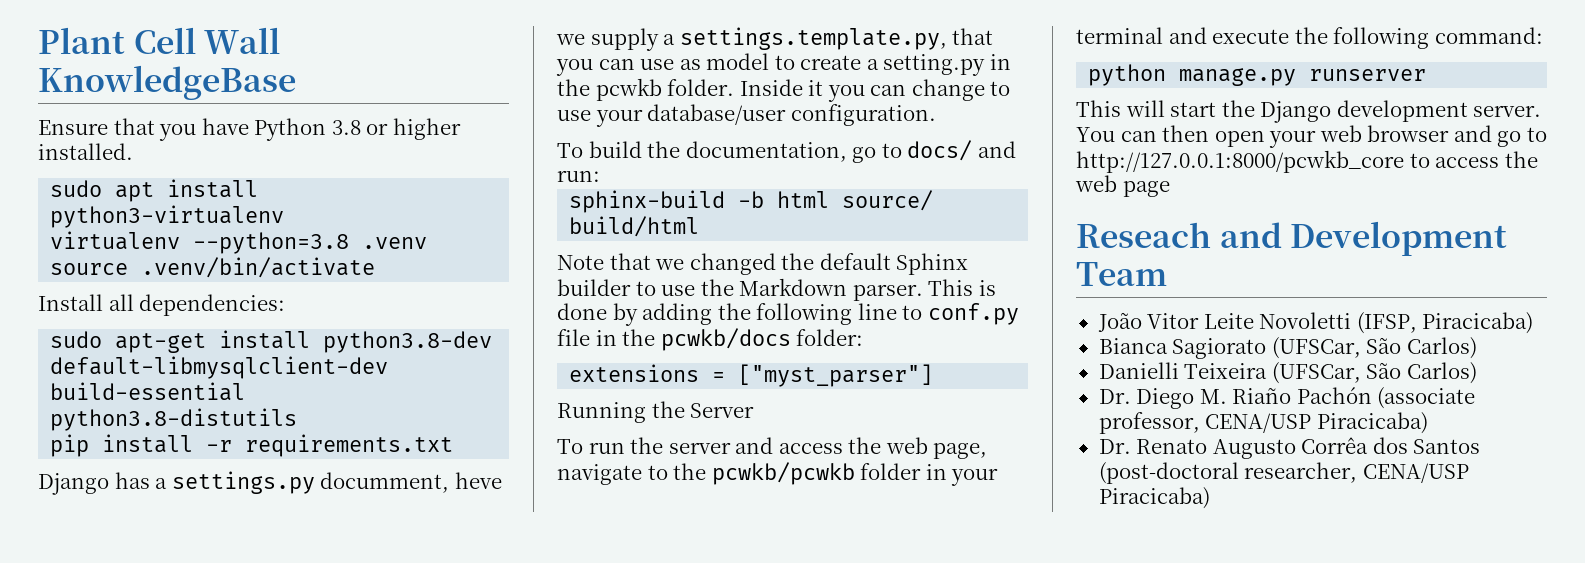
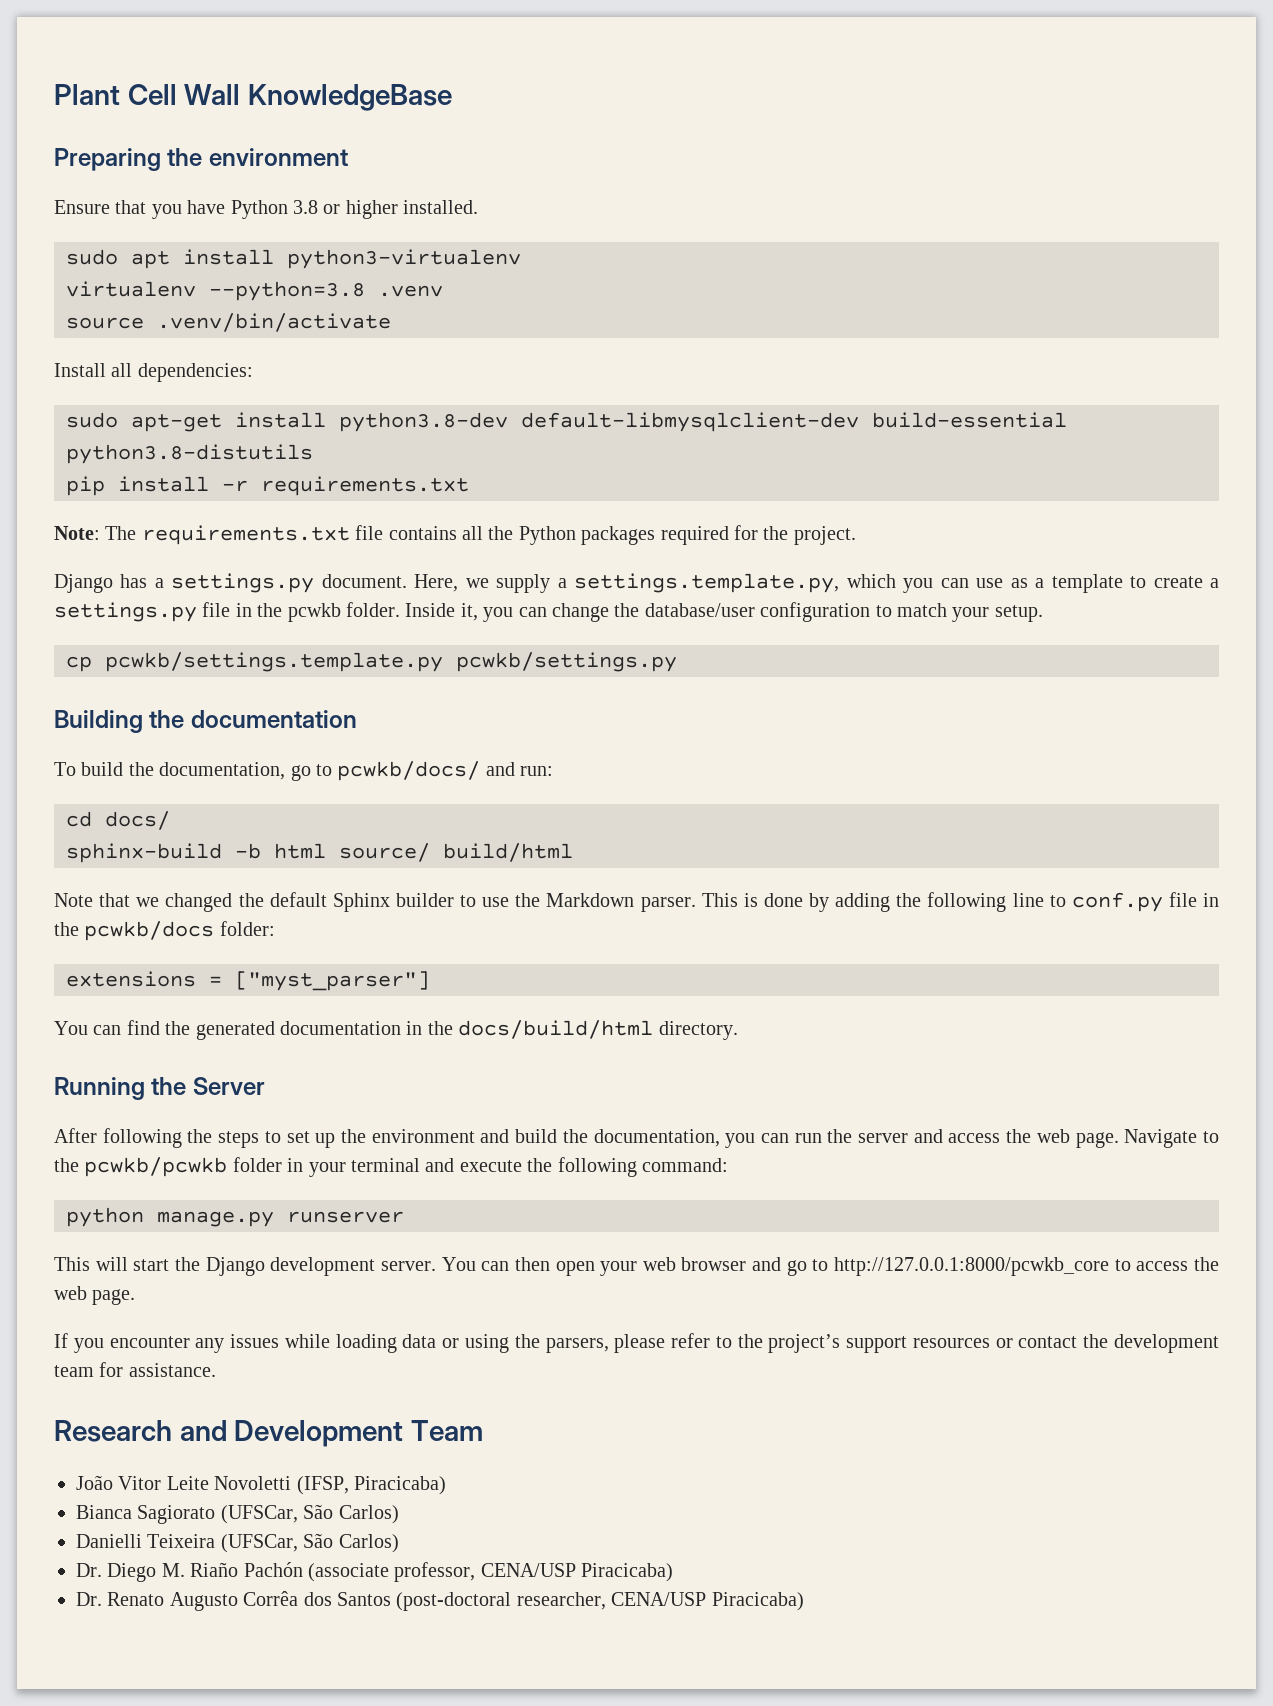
(296, 82) none -> [54,148,348,171] // Preparing the environment
(454, 445) none -> [54,525,856,545] // Note: The requirements.txt file contains all the Python packages required for the project.
[320,472,502,493] documment, heve -> [321,574,459,592] document. Here,
[952,28,994,45] that -> [846,574,896,588] which
[706,53,770,70] model -> [1035,574,1123,593] a template
[883,54,986,76] setting.py -> [54,602,231,622] settings.py file
[808,80,824,96] it -> [460,603,478,621] it,
[990,81,1011,96] [557,104,936,127] to use your database/user configuration. -> [614,602,1043,622] [66,652,677,672] [54,710,357,733] the database/user configuration to match your setup. // cp pcwkb/settings.template.py pcwkb/settings.py // Building the documentation
[907,140,973,161] docs/ -> [337,761,481,781] pcwkb/docs/
(600, 176) none -> [66,811,170,830] // cd docs/
[557,401,755,423] [557,439,583,454] Running the Server // To -> [54,1020,738,1040] [54,1077,265,1100] [54,1128,789,1148] You can find the generated documentation in the docs/build/html directory. // Running the Server // After following the steps to set up the environment and build the documentation, you can
[933,443,988,459] [557,464,642,485] page, navigate -> [1075,1129,1198,1148] page. Navigate
[1122,181,1170,197] [1076,222,1211,248] page // Reseach -> [92,1289,136,1305] [54,1333,1219,1353] [54,1362,216,1377] [54,1420,172,1442] page. // If you encounter any issues while loading data or using the parsers, please refer to the project’s support resources or contact the development team for assistance. // Research

